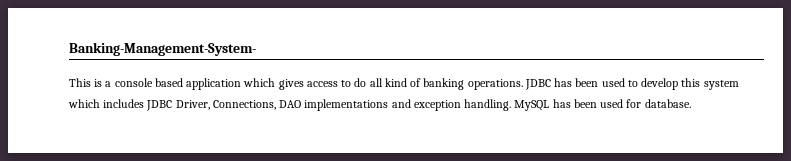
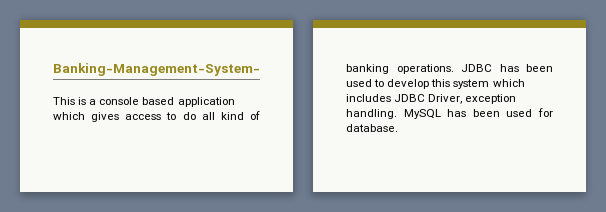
[212,99,411,111] Connections, DAO implementations and -> (463, 99) none

